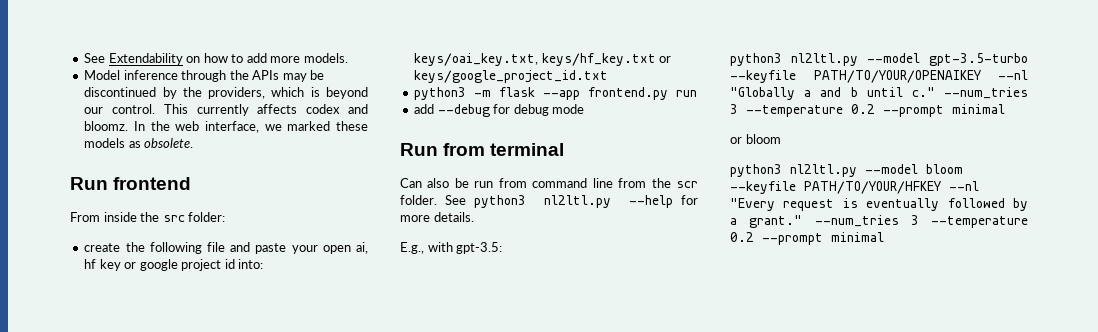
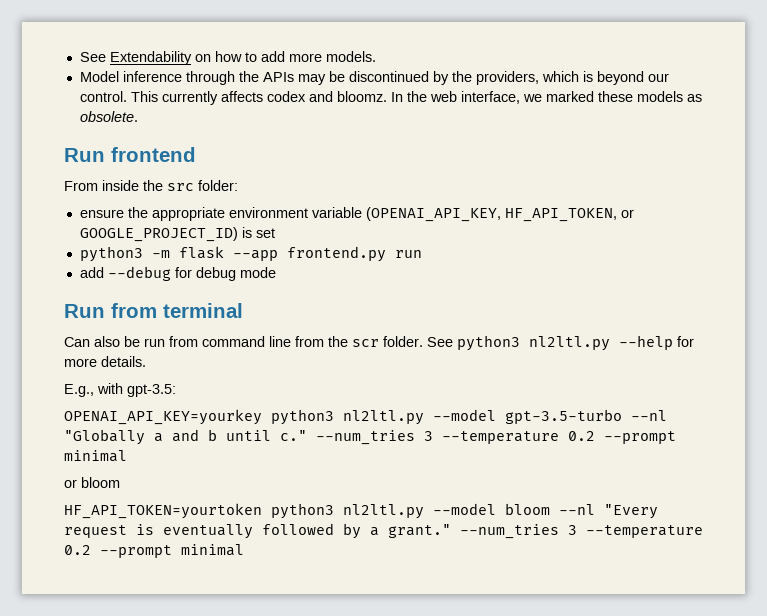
[84,242,368,254] [84,259,264,271] [414,53,672,66] [414,70,609,83] create the following file and paste your open ai, hf key or google project id into: keys/oai_key.txt, keys/hf_key.txt or keys/google_project_id.txt -> [79,207,634,222] [79,227,275,242] ensure the appropriate environment variable (OPENAI_API_KEY, HF_API_TOKEN, or GOOGLE_PROJECT_ID) is set
(503, 248) none -> [64,409,262,425] OPENAI_API_KEY=yourkey
[730,70,981,83] --keyfile PATH/TO/YOUR/OPENAIKEY -> (622, 416) none
(781, 139) none -> [64,503,262,519] HF_API_TOKEN=yourtoken
[730,181,941,194] --keyfile PATH/TO/YOUR/HFKEY -> (550, 509) none

